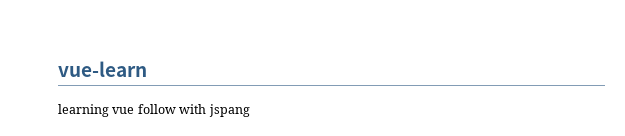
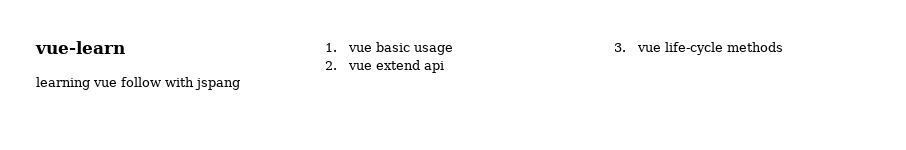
(250, 110) none -> [325,42,454,55] [325,60,445,73] [614,42,784,55] // 1. vue basic usage // 2. vue extend api // 3. vue life-cycle methods

